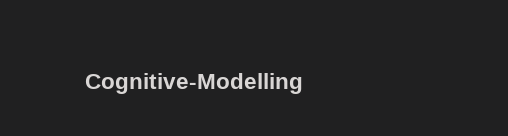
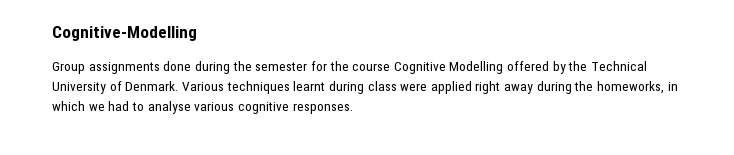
(303, 83) none -> [52,61,648,74] [52,81,678,94] [52,101,353,114] // Group assignments done during the semester for the course Cognitive Modelling offered by the Technical University of Denmark. Various techniques learnt during class were applied right away during the homeworks, in which we had to analyse various cognitive responses.

